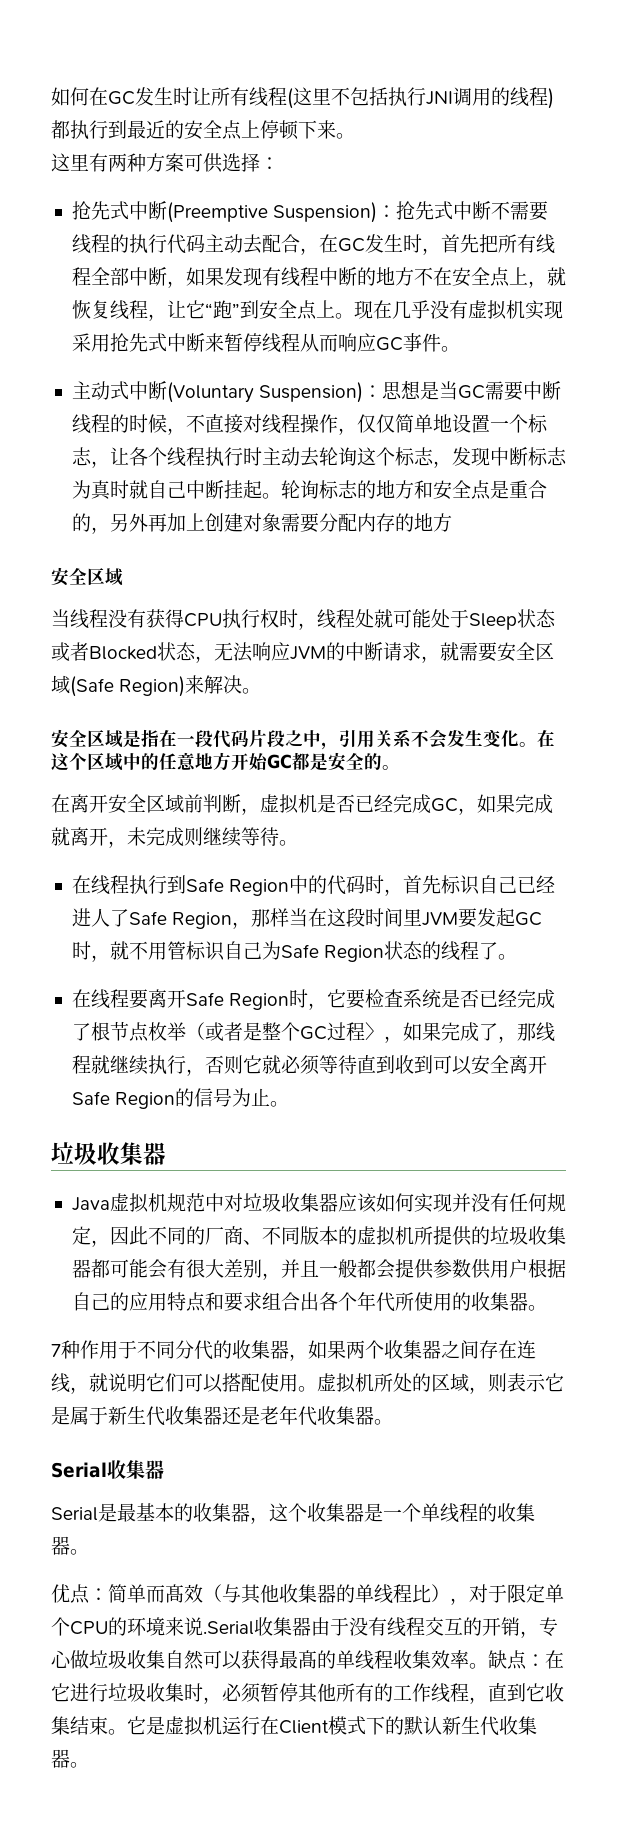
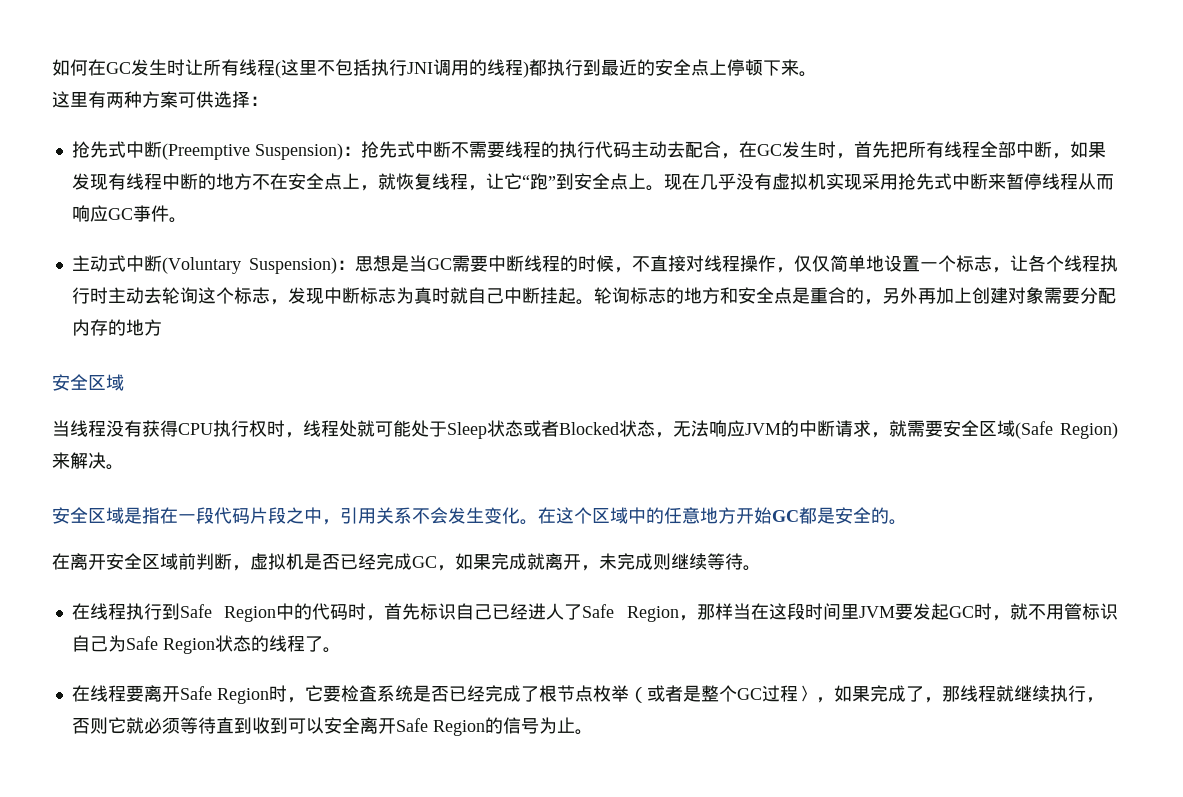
[51,1142,166,1165] [71,1193,566,1213] [71,1226,566,1247] [71,1259,566,1280] [71,1292,547,1312] [51,1340,536,1361] [51,1373,564,1394] [51,1406,393,1426] [51,1460,164,1479] [51,1503,535,1524] [51,1536,89,1555] [51,1584,564,1605] [51,1617,558,1638] [51,1650,564,1670] [51,1683,564,1704] [51,1716,537,1736] [51,1749,89,1768] // 垃圾收集器 // Java虚拟机规范中对垃圾收集器应该如何实现并没有任何规定，因此不同的厂商、不同版本的虚拟机所提供的垃圾收集器都可能会有很大差别，并且一般都会提供参数供用户根据自己的应用特点和要求组合出各个年代所使用的收集器。 // 7种作用于不同分代的收集器，如果两个收集器之间存在连线，就说明它们可以搭配使用。虚拟机所处的区域，则表示它是属于新生代收集器还是老年代收集器。 // Serial收集器 // Serial是最基本的收集器，这个收集器是一个单线程的收集器。 // 优点：简单而髙效（与其他收集器的单线程比），对于限定单个CPU的环境来说.Serial收集器由于没有线程交互的开销，专心做垃圾收集自然可以获得最髙的单线程收集效率。缺点：在它进行垃圾收集时，必须暂停其他所有的工作线程，直到它收集结束。它是虚拟机运行在Client模式下的默认新生代收集器。 -> (593, 732) none

